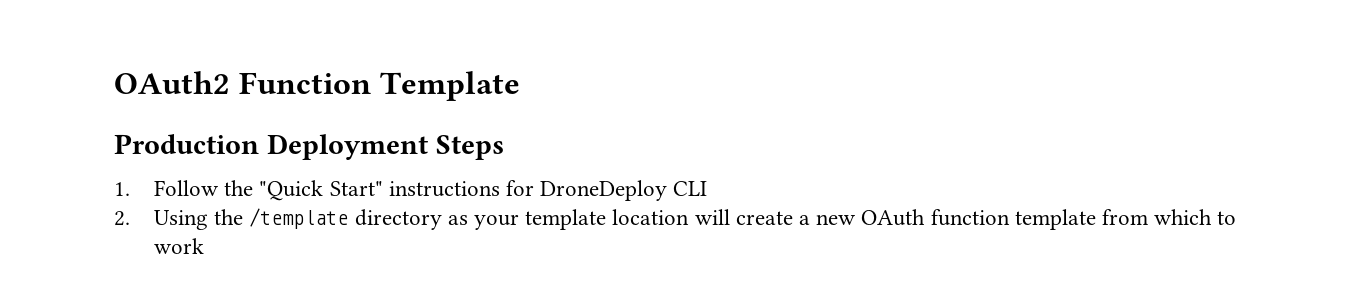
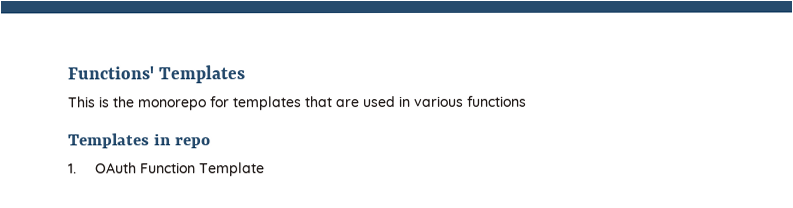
[114,71,520,101] [114,134,504,160] [114,180,708,201] [114,208,1237,230] [153,238,204,254] OAuth2 Function Template // Production Deployment Steps // 1. Follow the "Quick Start" instructions for DroneDeploy CLI // 2. Using the /template directory as your template location will create a new OAuth function template from which to work -> [67,65,246,84] [67,95,527,111] [68,133,212,149] [68,162,266,177] Functions' Templates // This is the monorepo for templates that are used in various functions // Templates in repo // 1. OAuth Function Template

